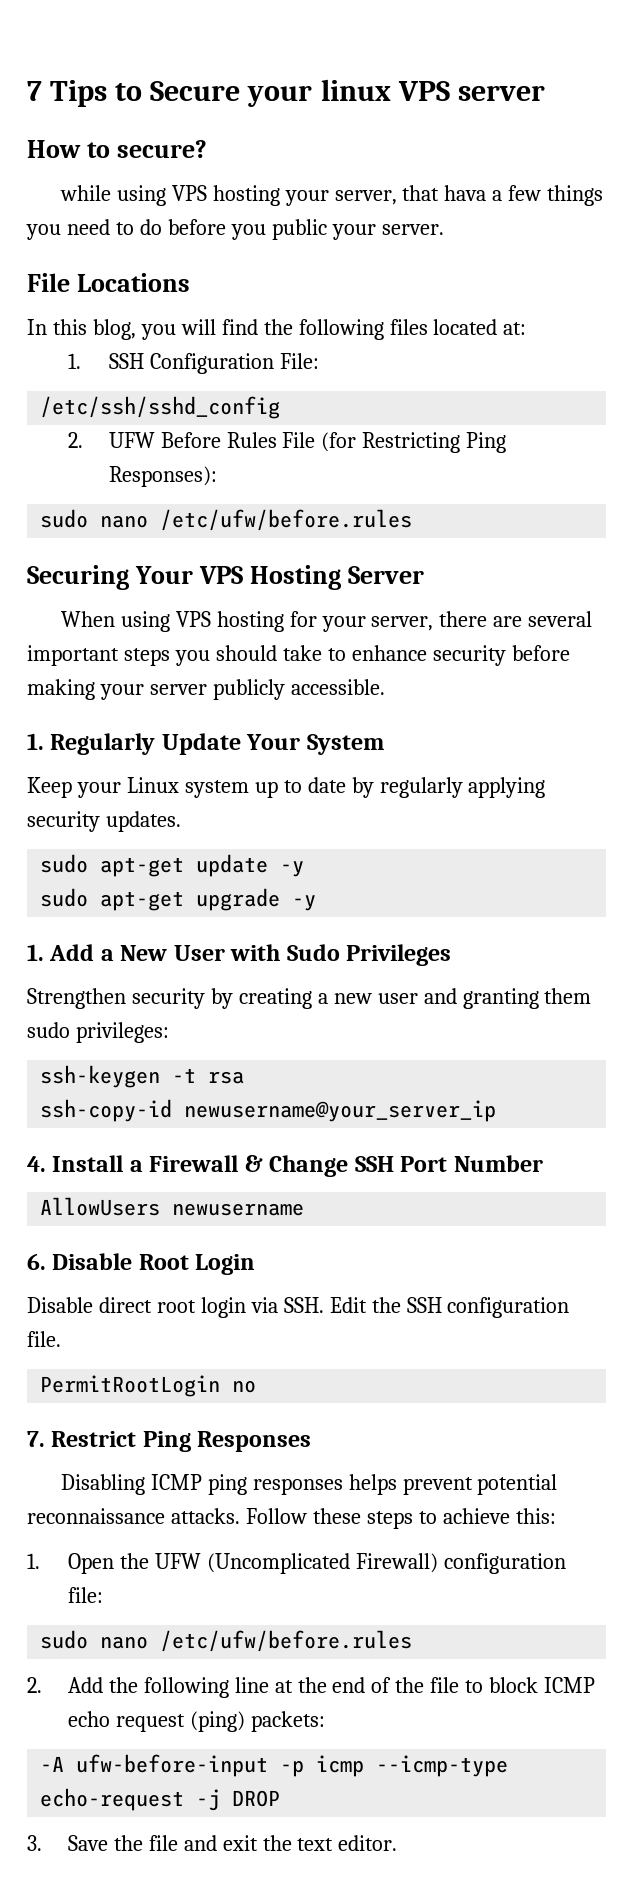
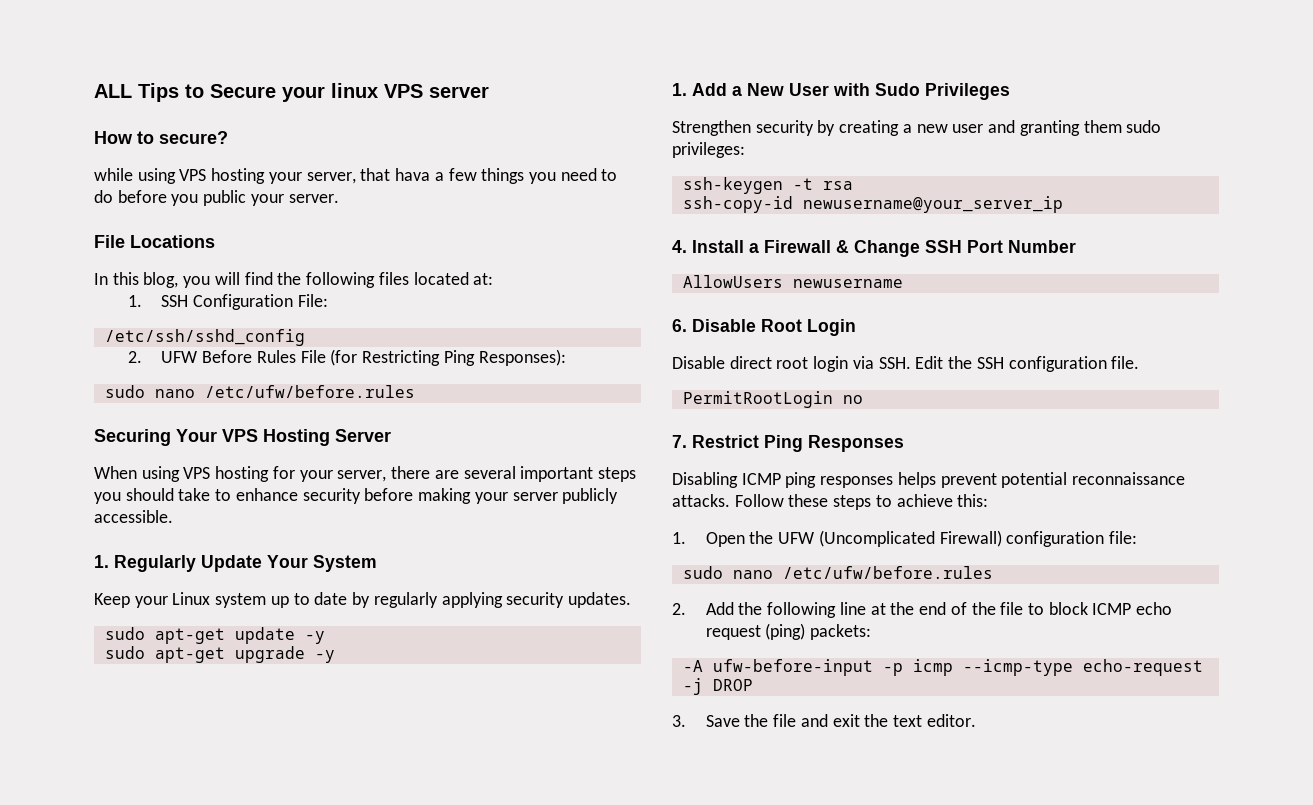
[27,81,42,101] 7 -> [94,84,132,98] ALL

